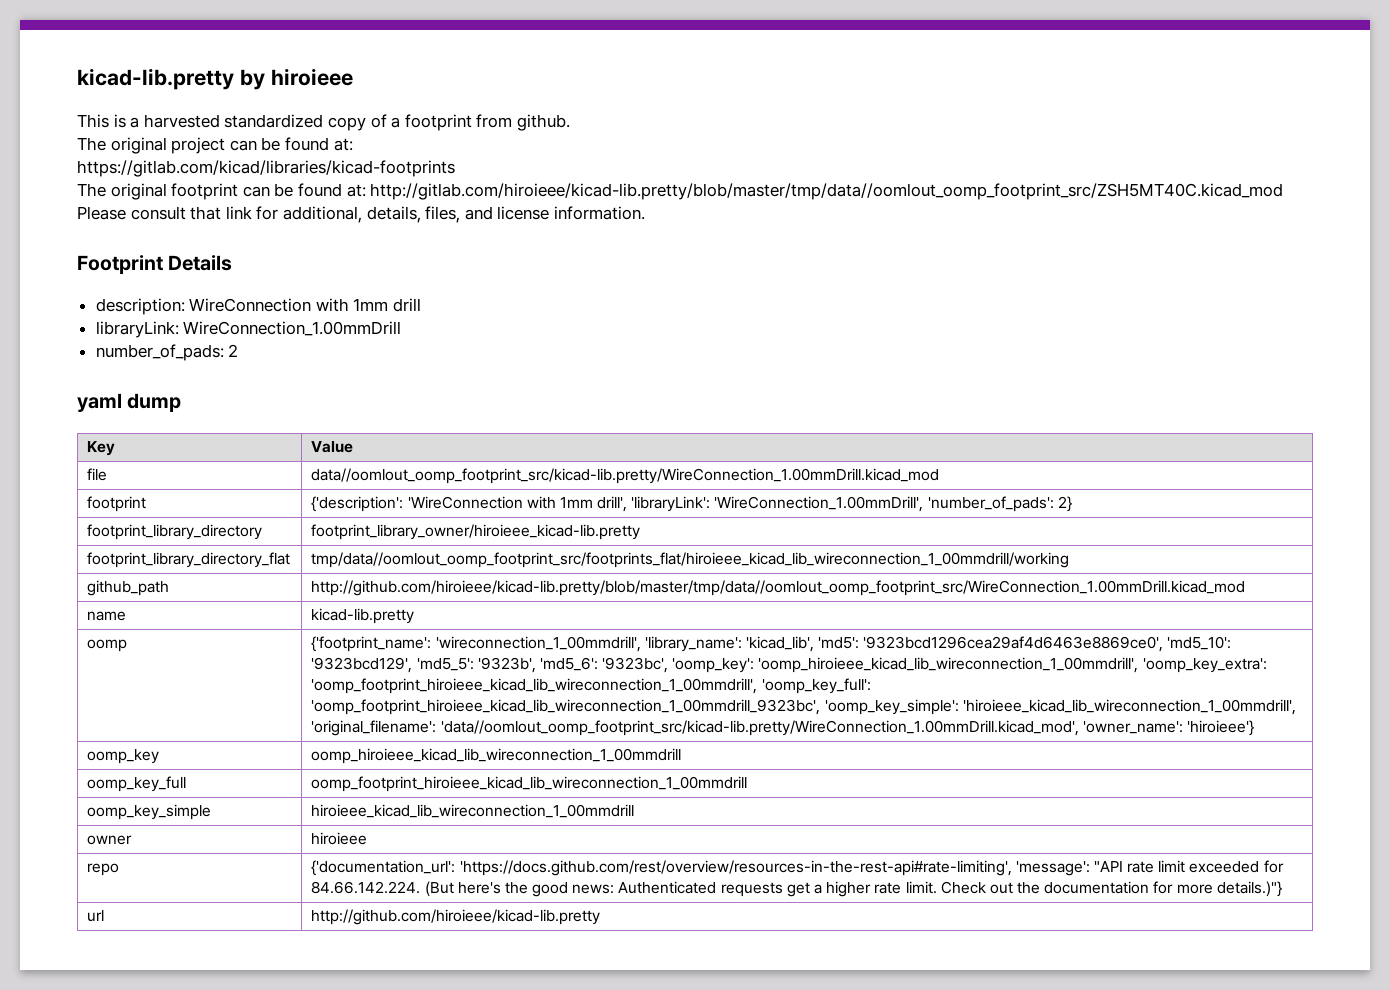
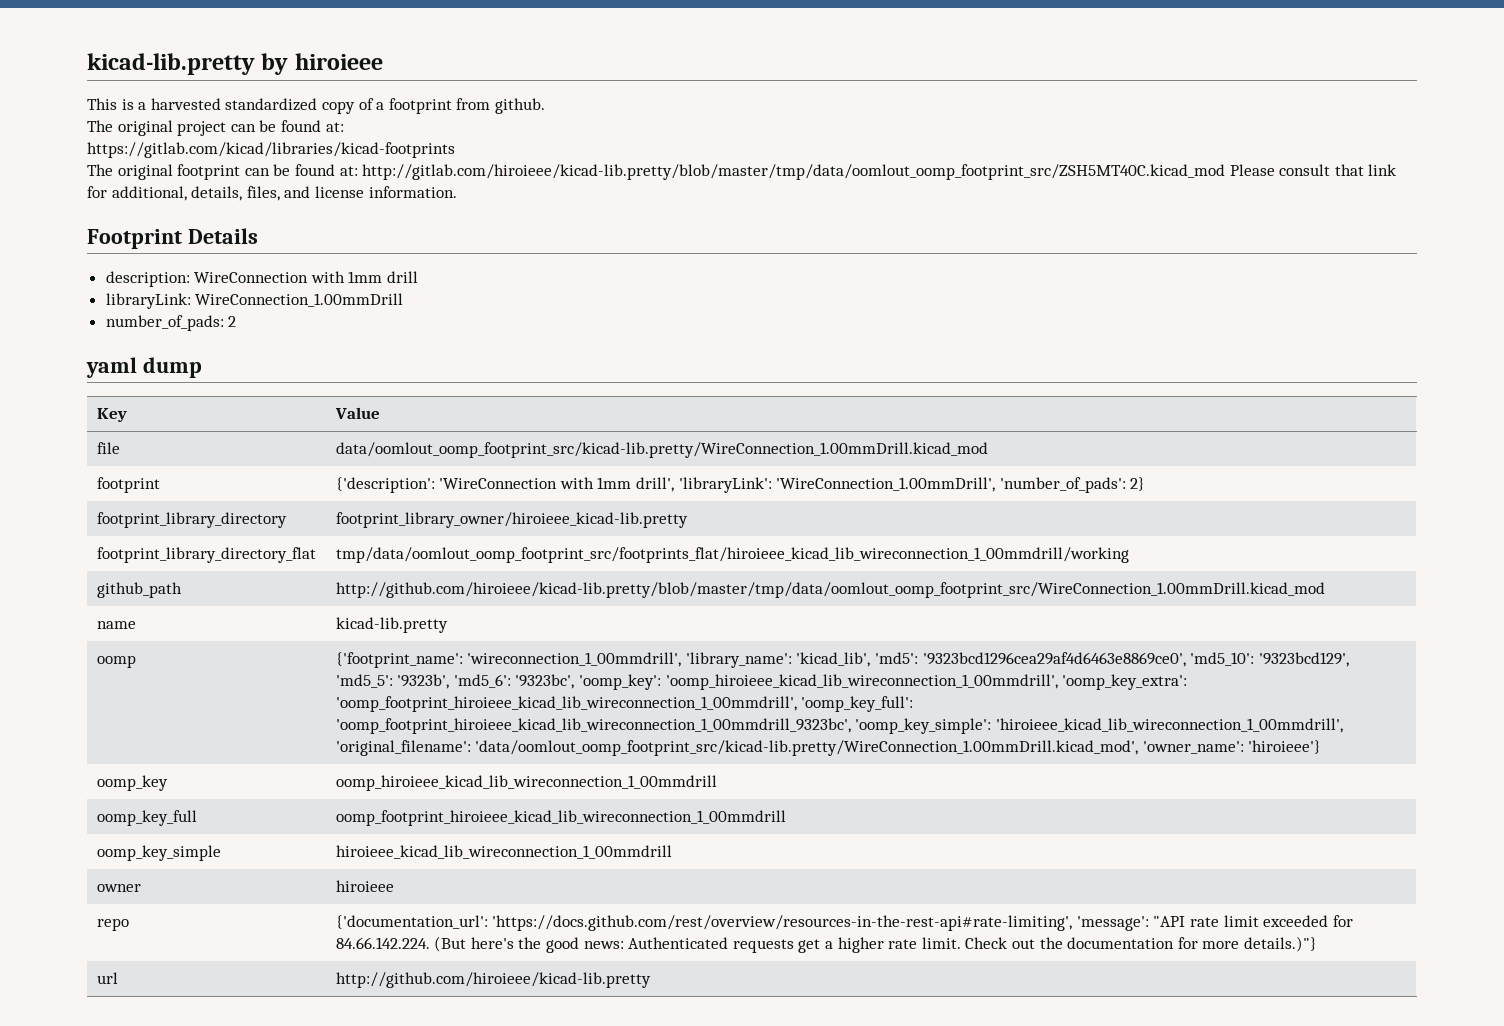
[370,183,1284,200] http://gitlab.com/hiroieee/kicad-lib.pretty/blob/master/tmp/data//oomlout_oomp_footprint_src/ZSH5MT40C.kicad_mod -> [362,164,1226,180] http://gitlab.com/hiroieee/kicad-lib.pretty/blob/master/tmp/data/oomlout_oomp_footprint_src/ZSH5MT40C.kicad_mod
[311,468,940,484] data//oomlout_oomp_footprint_src/kicad-lib.pretty/WireConnection_1.00mmDrill.kicad_mod -> [335,442,988,458] data/oomlout_oomp_footprint_src/kicad-lib.pretty/WireConnection_1.00mmDrill.kicad_mod
[311,552,1070,568] tmp/data//oomlout_oomp_footprint_src/footprints_flat/hiroieee_kicad_lib_wireconnection_1_00mmdrill/working -> [335,547,1129,563] tmp/data/oomlout_oomp_footprint_src/footprints_flat/hiroieee_kicad_lib_wireconnection_1_00mmdrill/working
[311,580,1246,596] http://github.com/hiroieee/kicad-lib.pretty/blob/master/tmp/data//oomlout_oomp_footprint_src/WireConnection_1.00mmDrill.kicad_mod -> [335,582,1325,598] http://github.com/hiroieee/kicad-lib.pretty/blob/master/tmp/data/oomlout_oomp_footprint_src/WireConnection_1.00mmDrill.kicad_mod
[440,720,1079,736] 'data//oomlout_oomp_footprint_src/kicad-lib.pretty/WireConnection_1.00mmDrill.kicad_mod', -> [475,740,1139,756] 'data/oomlout_oomp_footprint_src/kicad-lib.pretty/WireConnection_1.00mmDrill.kicad_mod',

